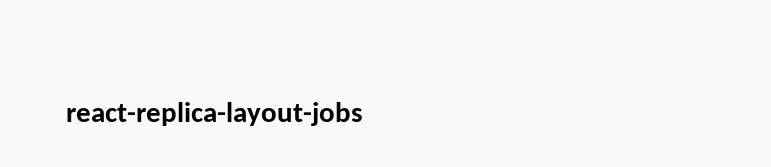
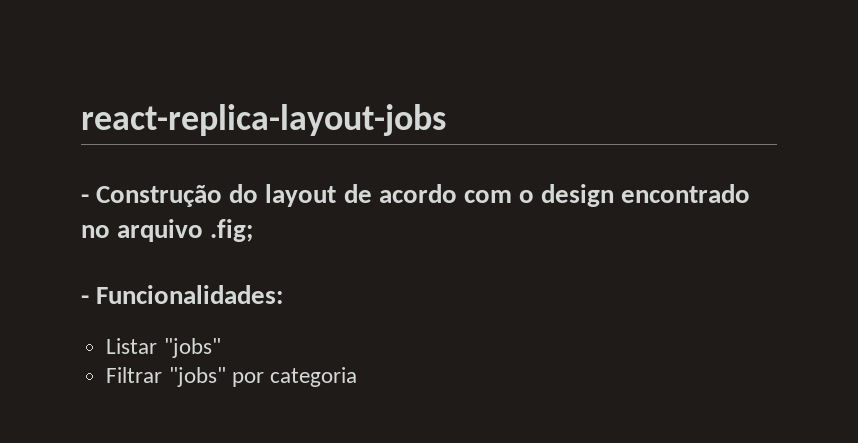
(363, 114) none -> [81,184,751,207] [81,219,254,242] [81,285,284,304] [106,338,221,358] [106,367,357,387] // - Construção do layout de acordo com o design encontrado no arquivo .fig; // - Funcionalidades: // Listar "jobs" // Filtrar "jobs" por categoria

